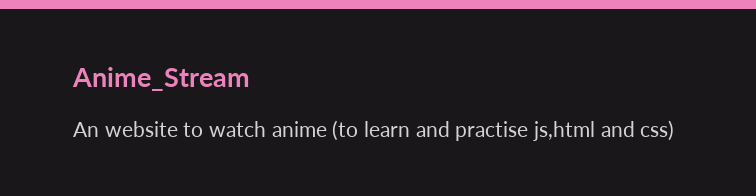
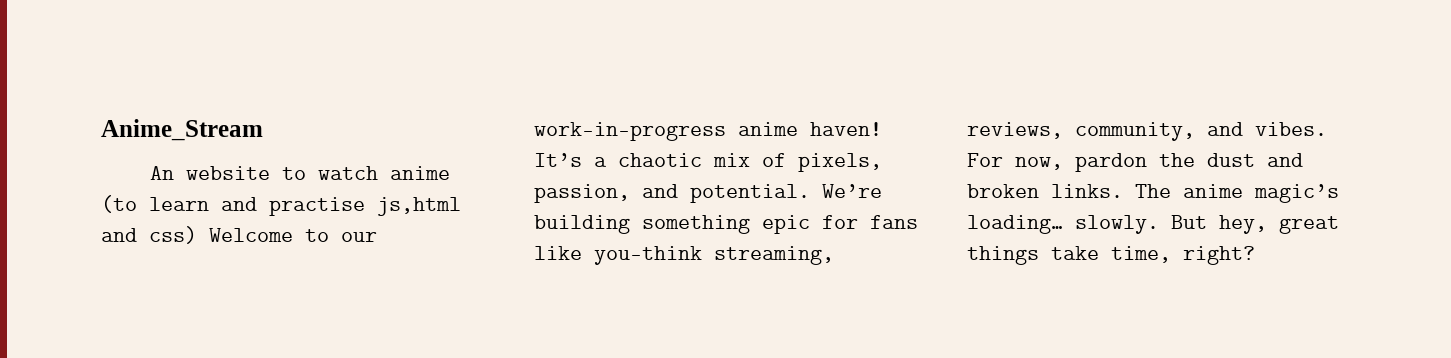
(675, 130) none -> [209,228,377,242] [534,122,882,141] [534,153,882,172] [534,184,882,203] [534,215,918,234] [534,246,834,265] [967,122,1327,141] [967,153,1303,172] [967,184,1339,203] [967,215,1339,234] [967,246,1255,265] Welcome to our work-in-progress anime haven! It’s a chaotic mix of pixels, passion, and potential. We’re building something epic for fans like you—think streaming, reviews, community, and vibes. For now, pardon the dust and broken links. The anime magic’s loading… slowly. But hey, great things take time, right?

